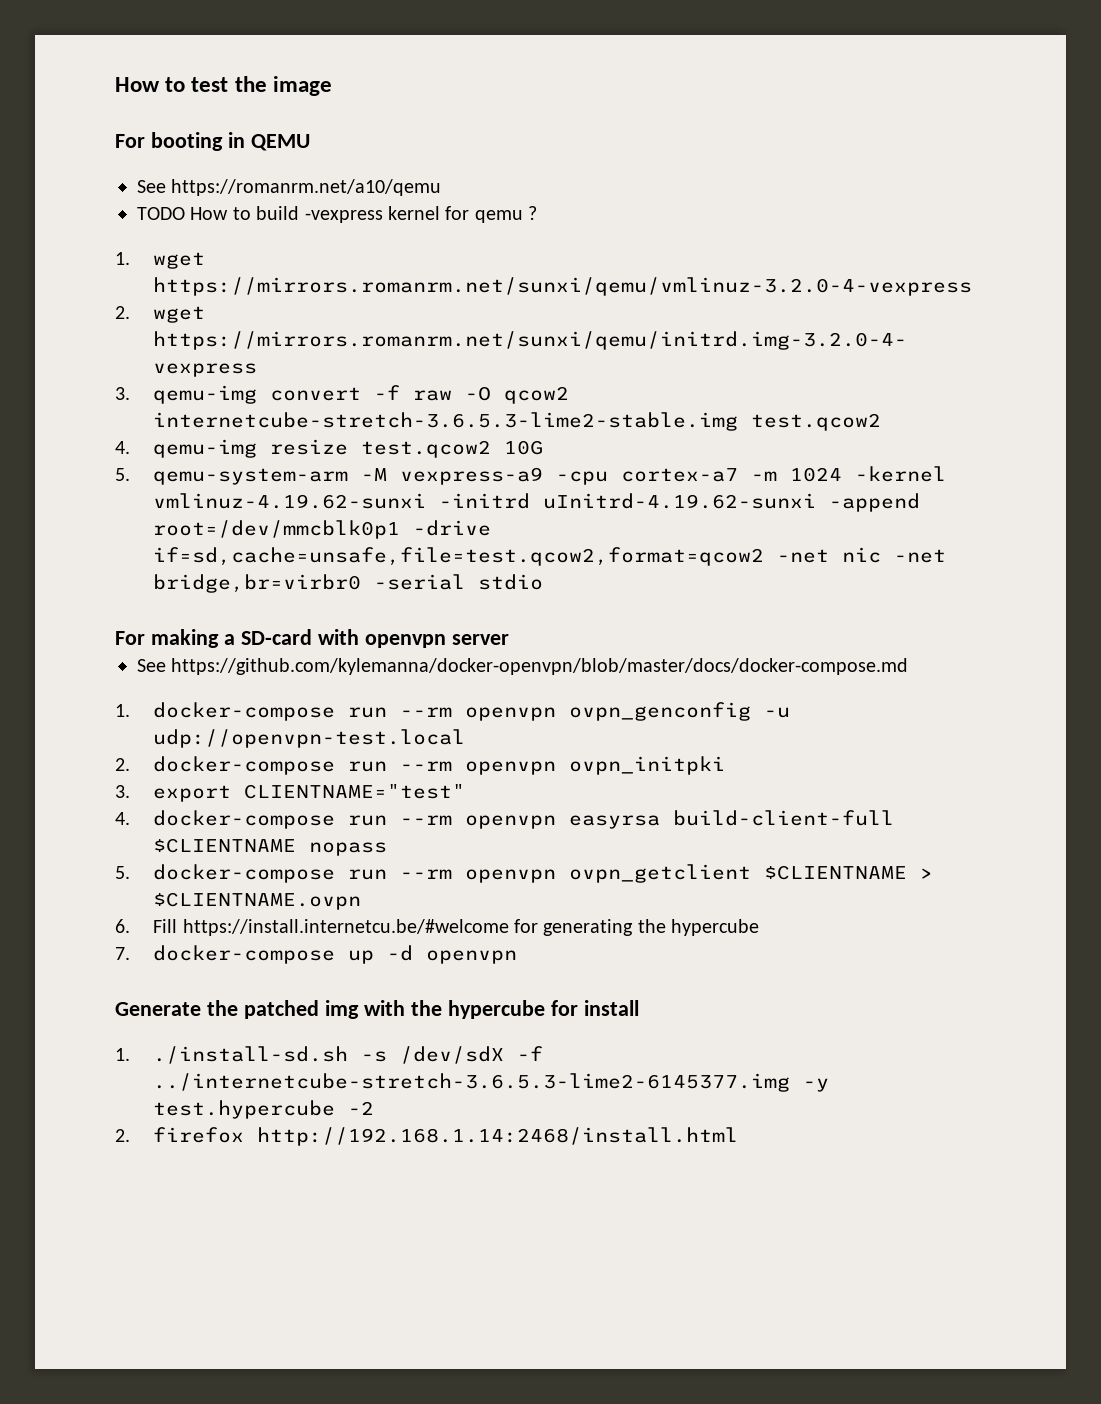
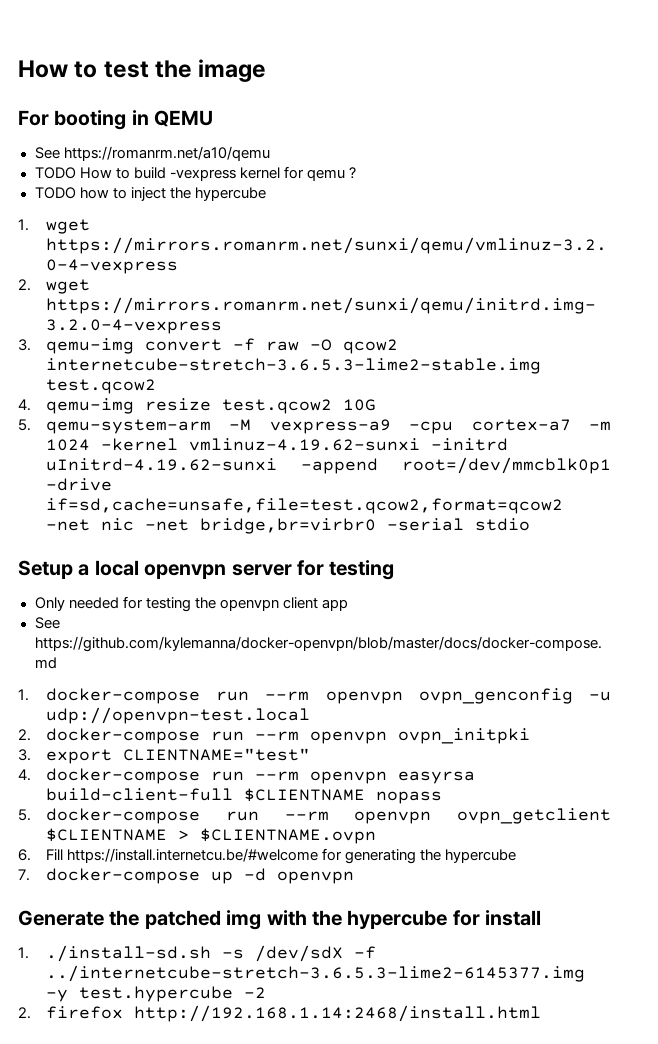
(538, 213) none -> [34,187,266,201] // TODO how to inject the hypercube
[115,629,509,648] For making a SD-card with openvpn server -> [18,560,395,580] [34,596,348,612] Setup a local openvpn server for testing // Only needed for testing the openvpn client app

